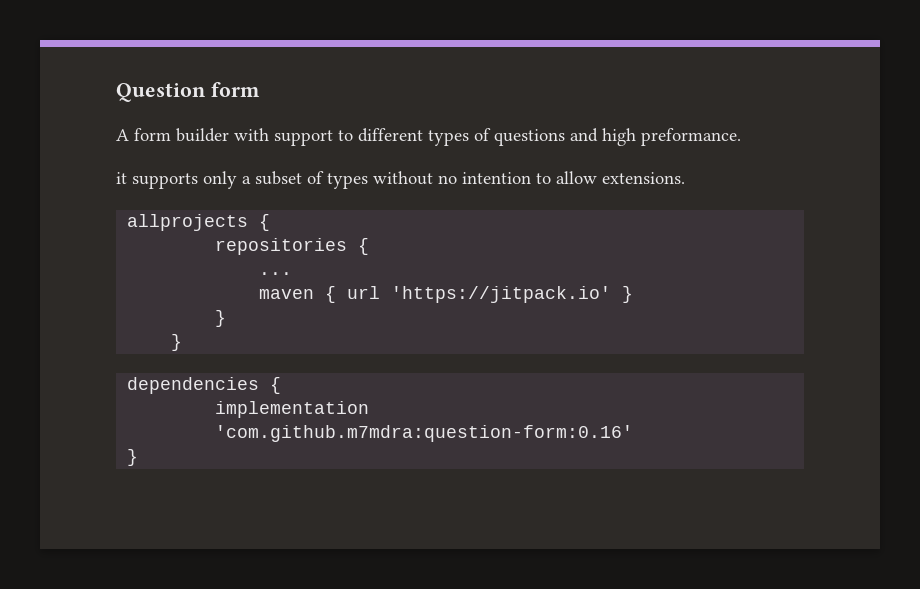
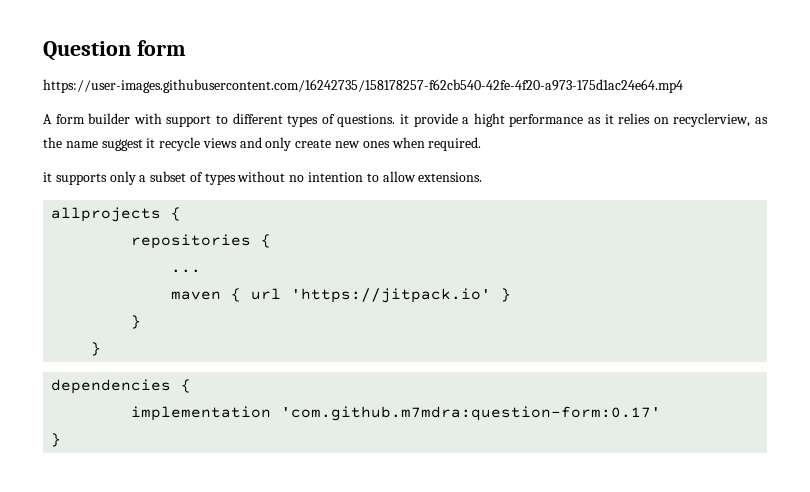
(260, 89) none -> [43,79,683,93] // https://user-images.githubusercontent.com/16242735/158178257-f62cb540-42fe-4f20-a973-175d1ac24e64.mp4
[494,128,741,146] questions and high preformance. -> [337,113,769,127] [43,137,482,151] questions. it provide a hight performance as it relies on recyclerview, as the name suggest it recycle views and only create new ones when required.
[215,425,634,442] 'com.github.m7mdra:question-form:0.16' -> [281,406,662,421] 'com.github.m7mdra:question-form:0.17'

